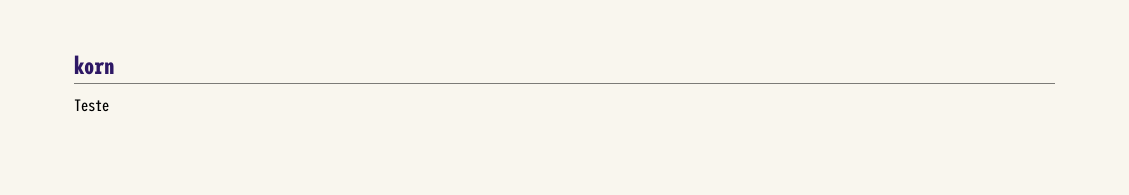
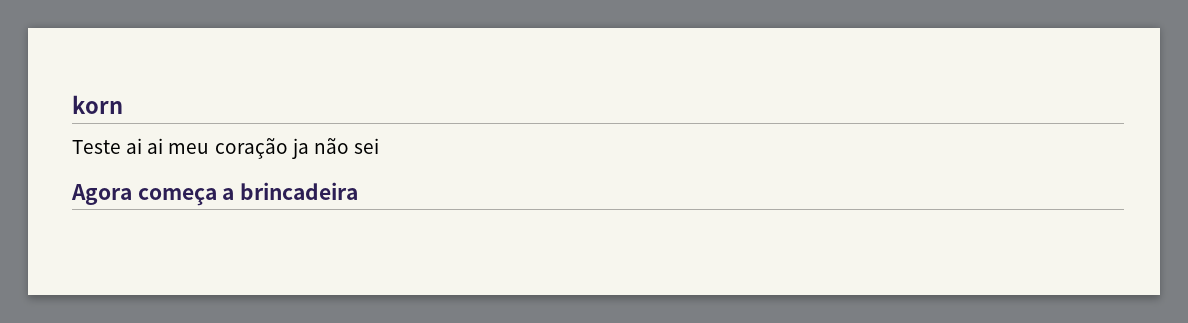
(109, 105) none -> [126,138,379,159] [71,182,359,206] ai ai meu coração ja não sei // Agora começa a brincadeira

